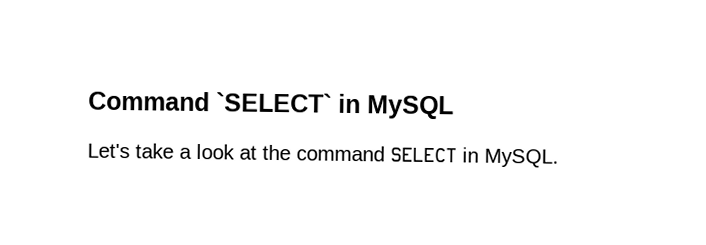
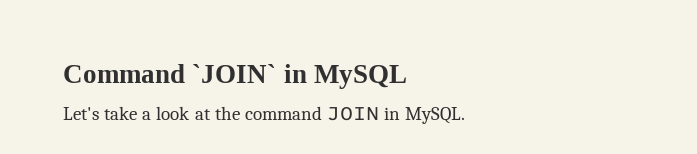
[216,92,332,113] `SELECT` -> [192,64,277,83] `JOIN`
[390,147,457,163] SELECT -> [326,106,379,121] JOIN

